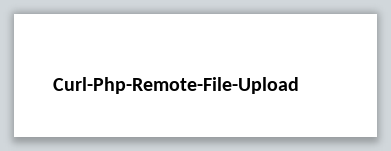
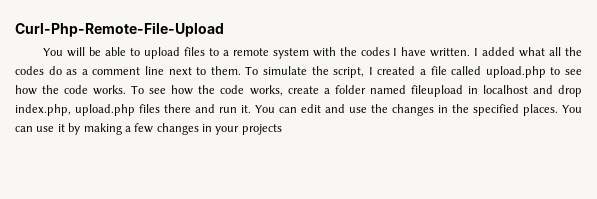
(299, 85) none -> [43,47,583,59] [15,66,583,78] [15,85,582,97] [15,104,582,116] [15,123,282,135] // You will be able to upload files to a remote system with the codes I have written. I added what all the codes do as a comment line next to them. To simulate the script, I created a file called upload.php to see how the code works. To see how the code works, create a folder named fileupload in localhost and drop index.php, upload.php files there and run it. You can edit and use the changes in the specified places. You can use it by making a few changes in your projects

